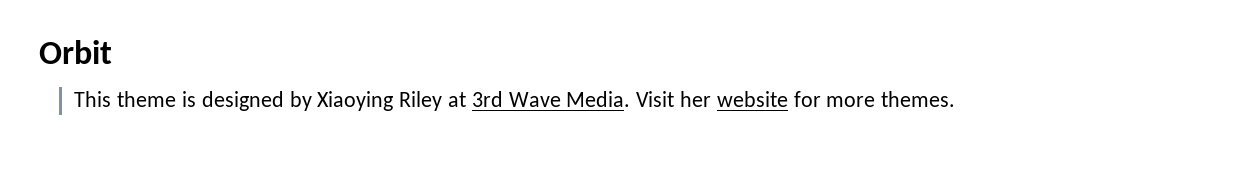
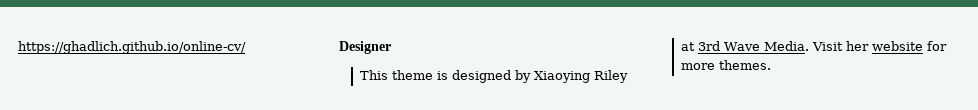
[39,40,112,64] Orbit -> [18,41,246,54] [339,41,391,54] https://ghadlich.github.io/online-cv/ // Designer

